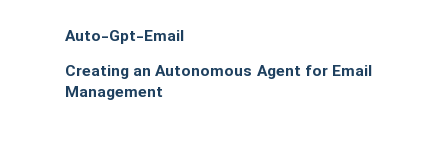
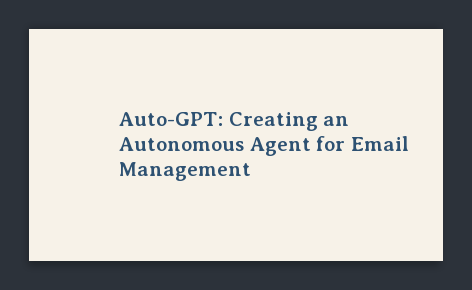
[65,30,184,44] Auto-Gpt-Email // -> [119,112,223,126] Auto-GPT:

